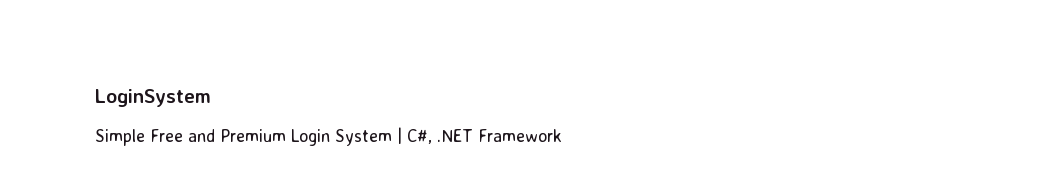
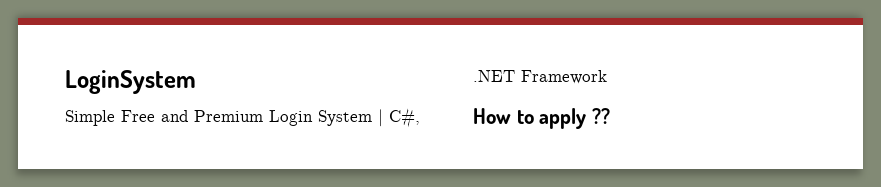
(562, 135) none -> [473,108,611,129] // How to apply ??

